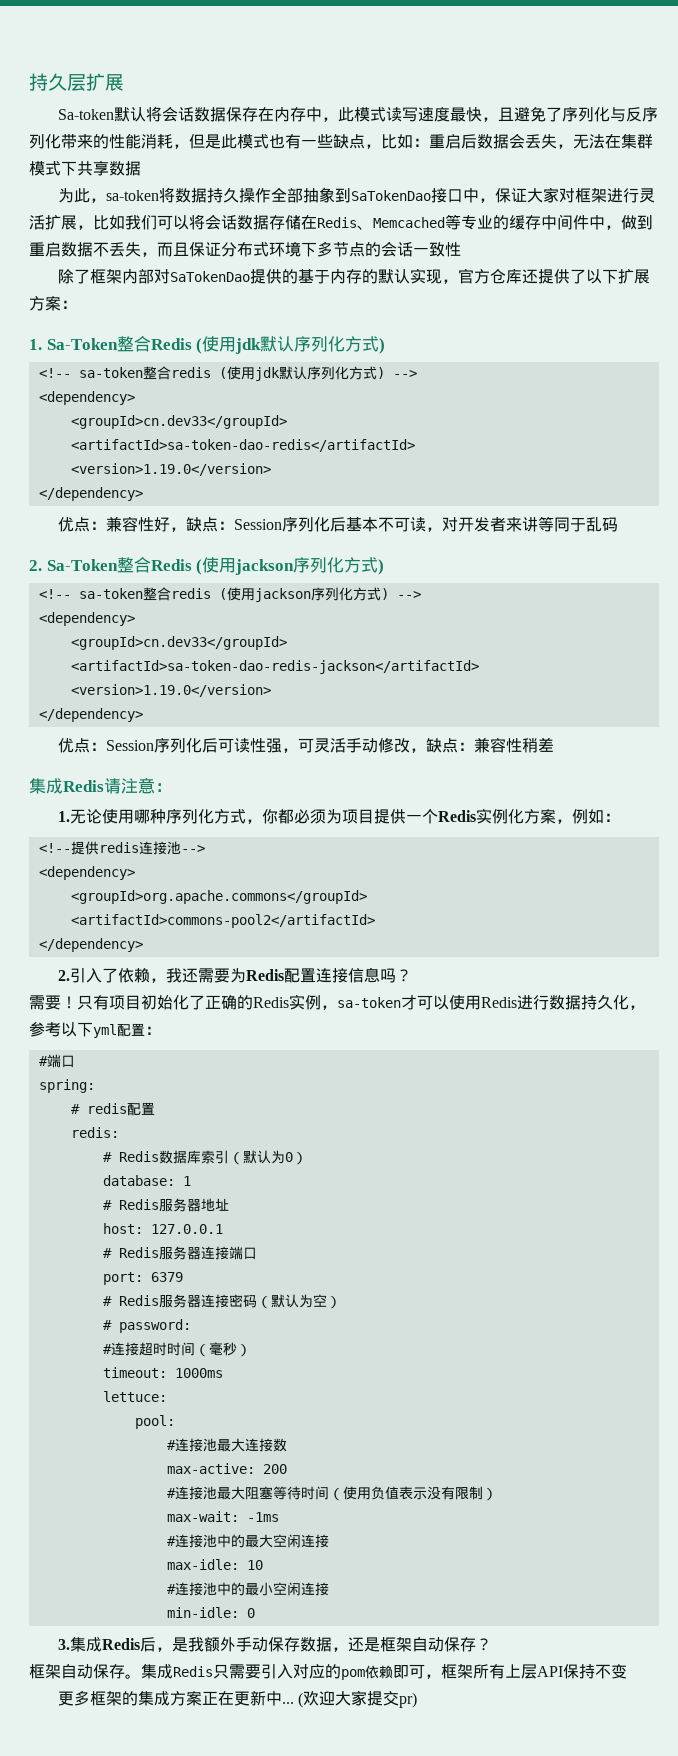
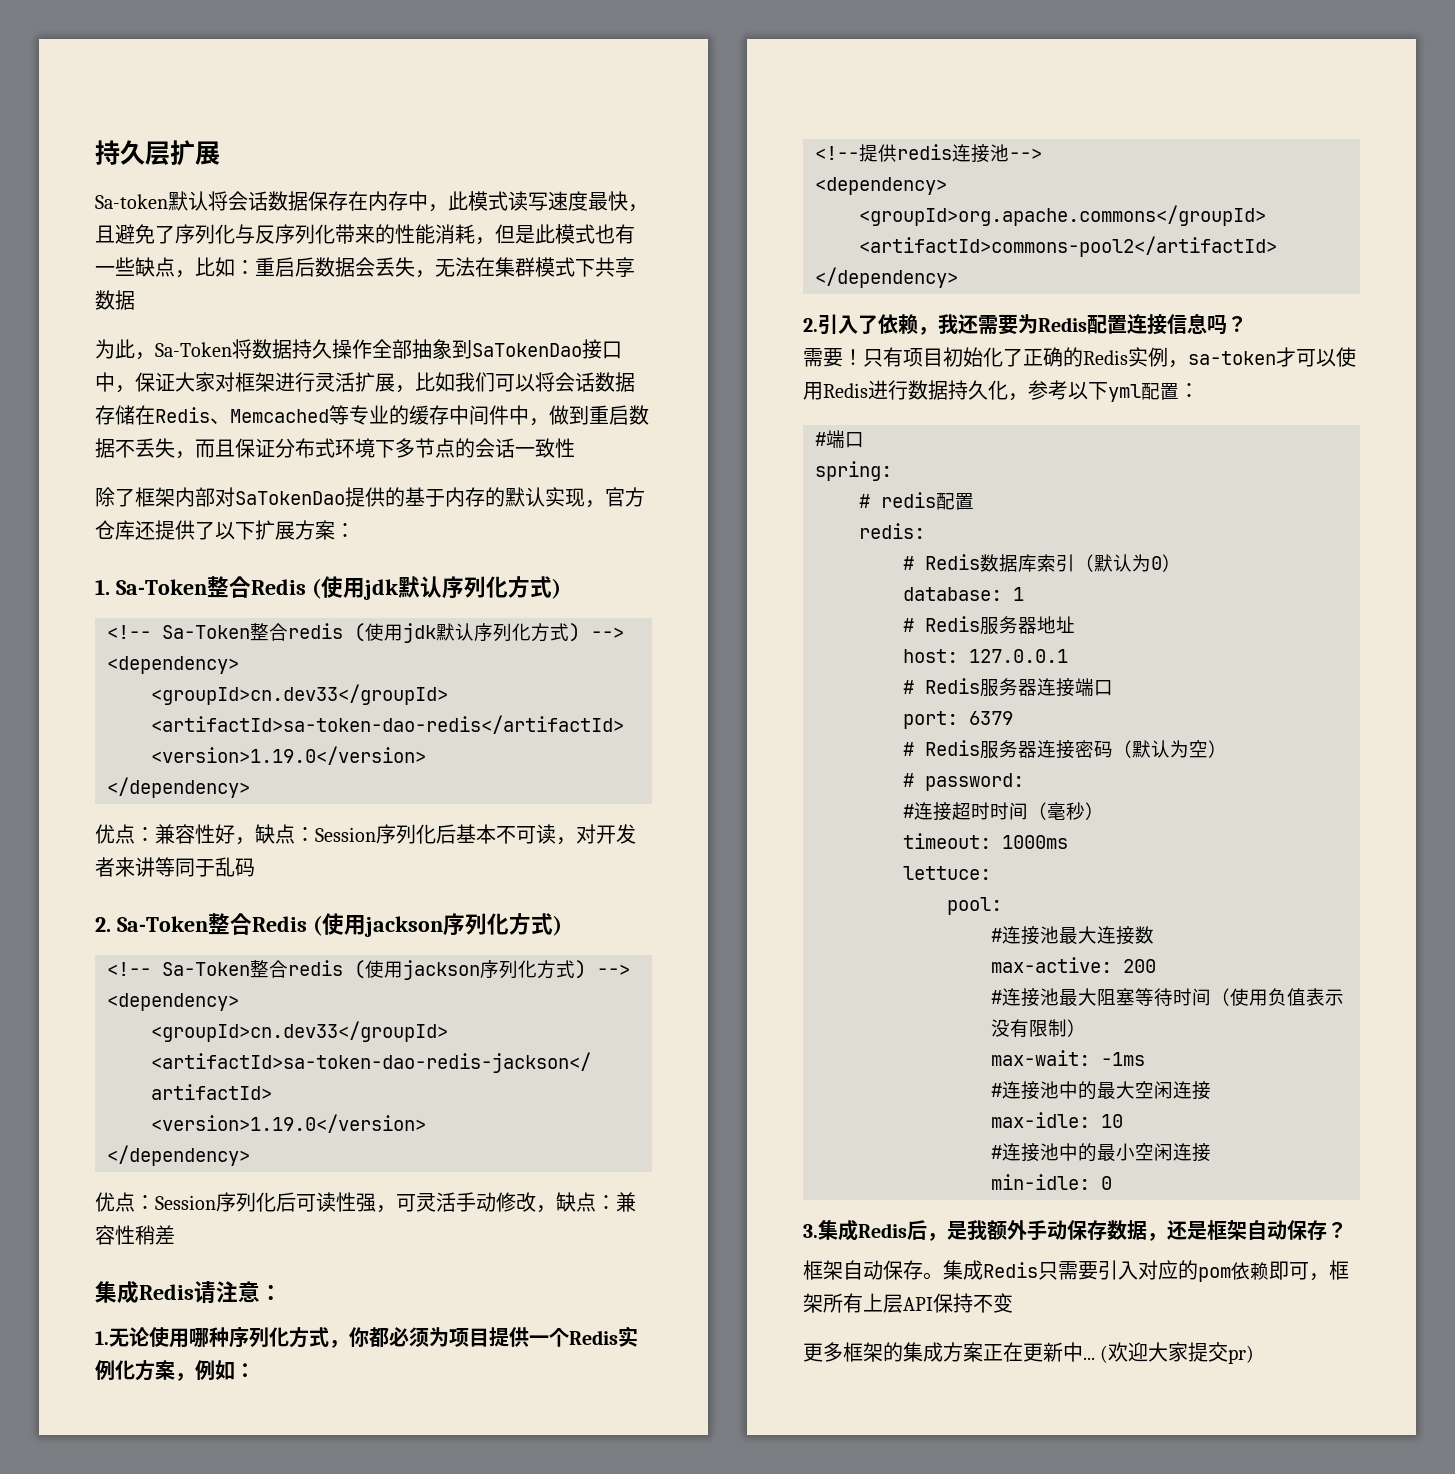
[105,190,159,201] sa-token -> [155,342,232,357] Sa-Token
[78,367,143,378] sa-token -> [162,625,250,639] Sa-Token
[78,588,143,599] sa-token -> [162,962,250,976] Sa-Token

